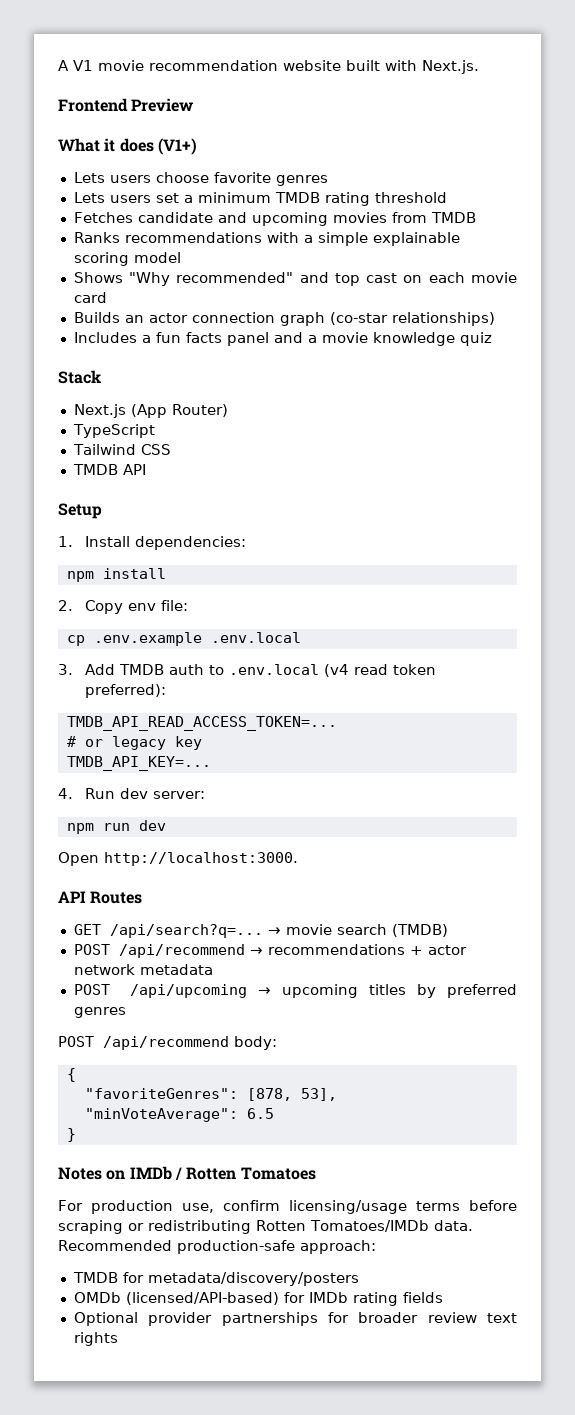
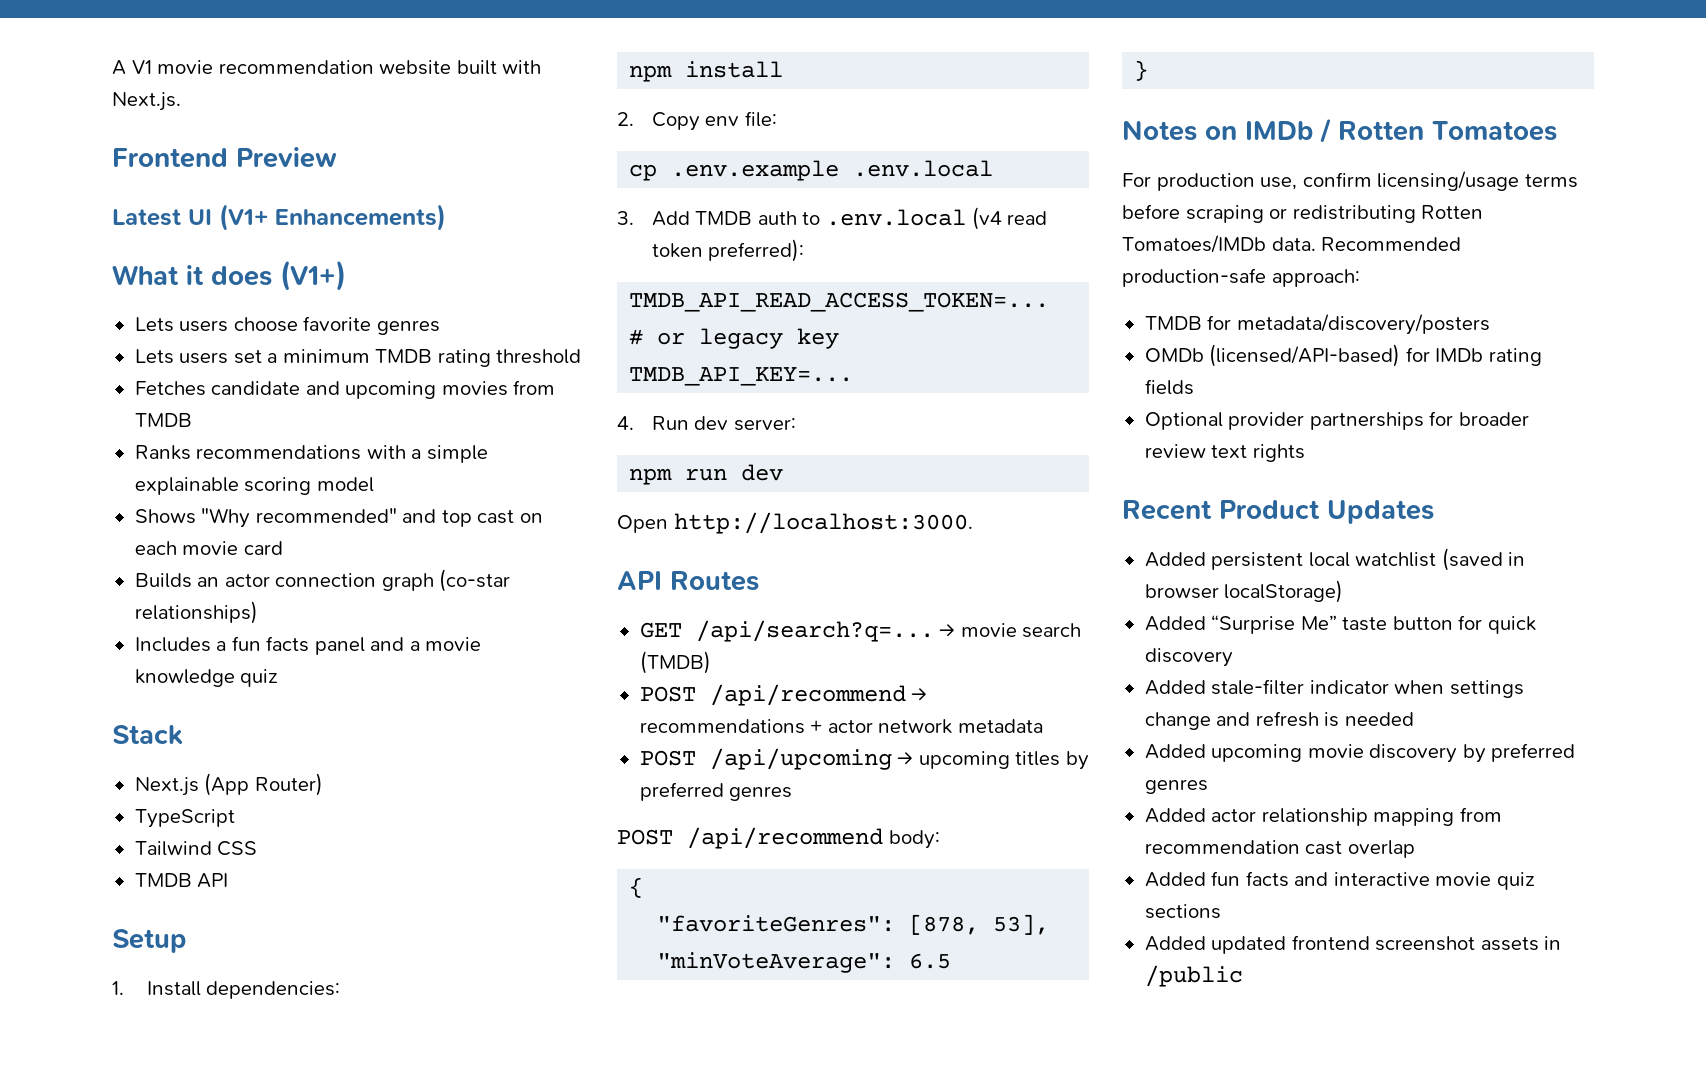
(195, 105) none -> [112,204,446,231] // Latest UI (V1+ Enhancements)
(118, 1339) none -> [1122,500,1434,524] [1144,548,1526,571] [1144,580,1344,603] [1144,615,1536,634] [1144,648,1233,667] [1144,679,1524,698] [1144,711,1414,730] [1144,743,1576,763] [1144,779,1208,794] [1144,807,1502,826] [1144,840,1415,858] [1144,871,1535,890] [1144,904,1221,919] [1144,935,1562,954] [1144,965,1243,987] // Recent Product Updates // Added persistent local watchlist (saved in browser localStorage) // Added “Surprise Me” taste button for quick discovery // Added stale-filter indicator when settings change and refresh is needed // Added upcoming movie discovery by preferred genres // Added actor relationship mapping from recommendation cast overlap // Added fun facts and interactive movie quiz sections // Added updated frontend screenshot assets in /public

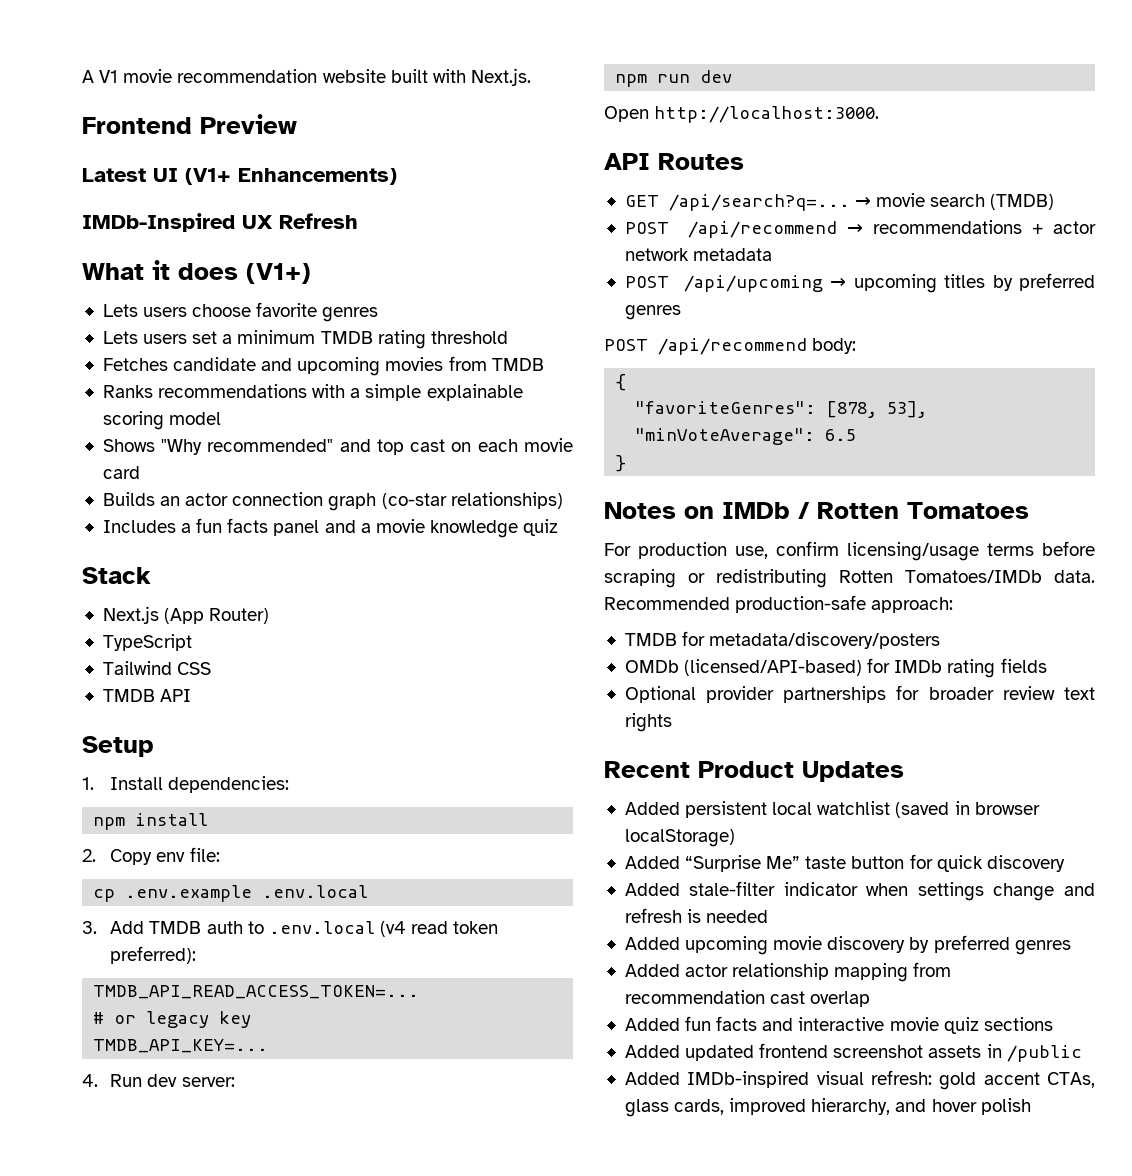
(446, 217) none -> [82,213,358,232] // IMDb-Inspired UX Refresh
(1243, 976) none -> [624,1070,1095,1090] [624,1098,1031,1117] // Added IMDb-inspired visual refresh: gold accent CTAs, glass cards, improved hierarchy, and hover polish

